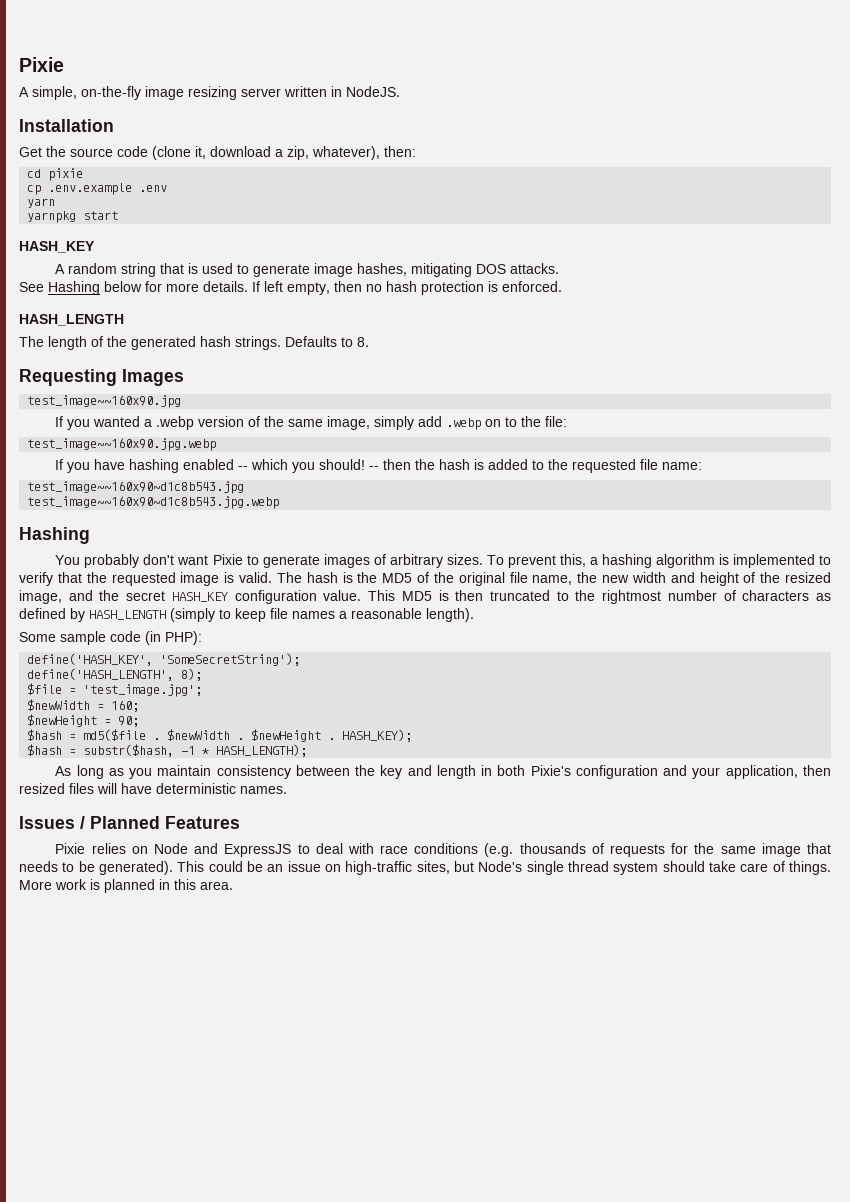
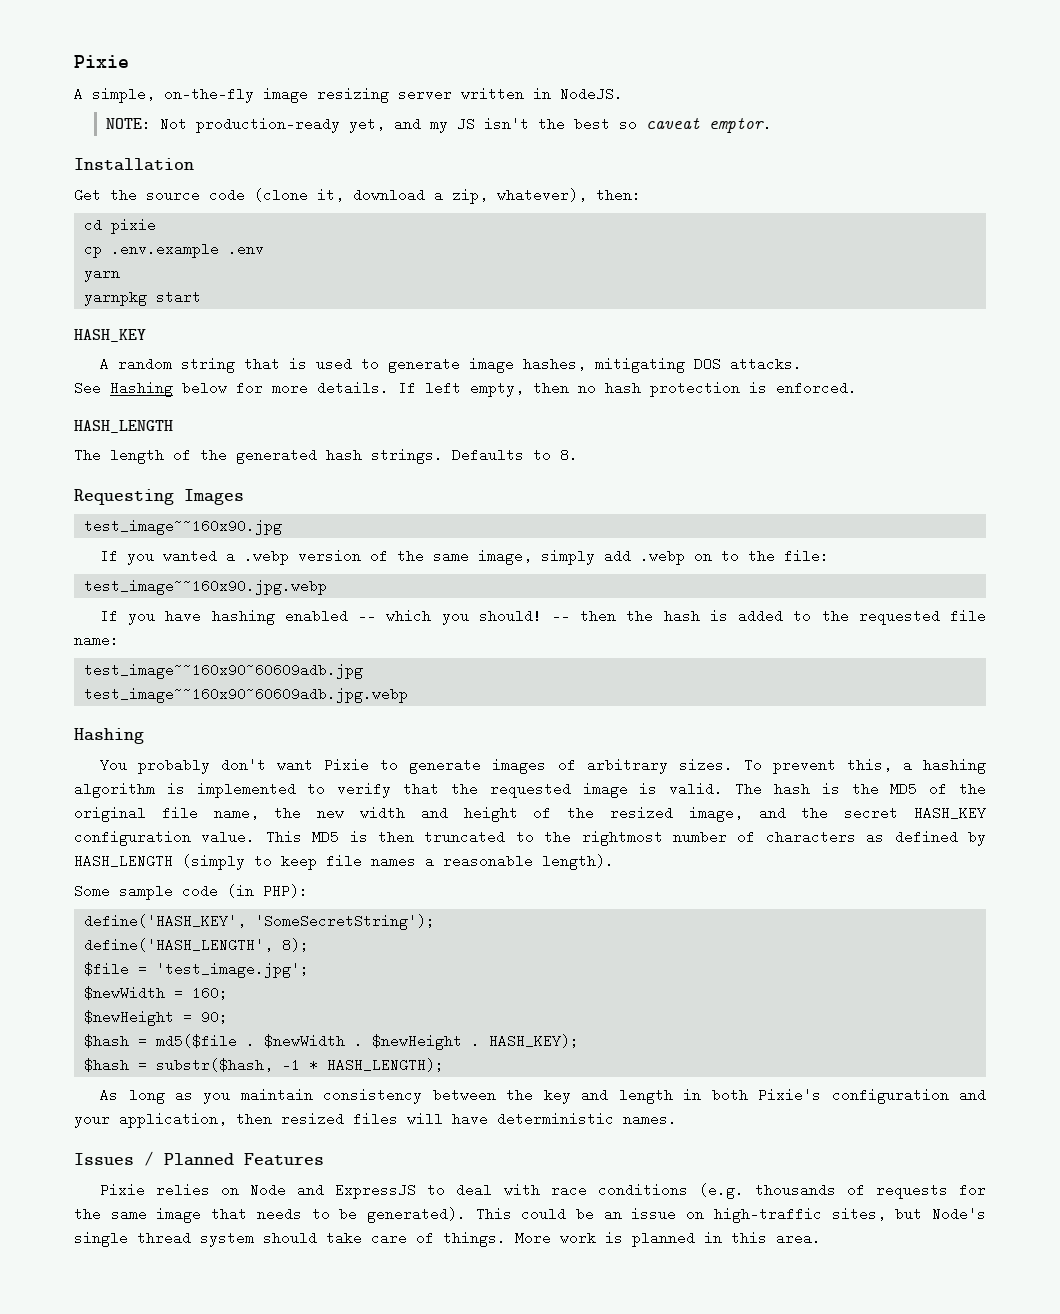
(400, 91) none -> [105,117,772,133] // NOTE: Not production-ready yet, and my JS isn't the best so caveat emptor.
[27,481,245,494] [27,496,280,509] test_image~~160x90~d1c8b543.jpg // test_image~~160x90~d1c8b543.jpg.webp -> [83,663,363,679] [83,687,408,703] test_image~~160x90~60609adb.jpg // test_image~~160x90~60609adb.jpg.webp

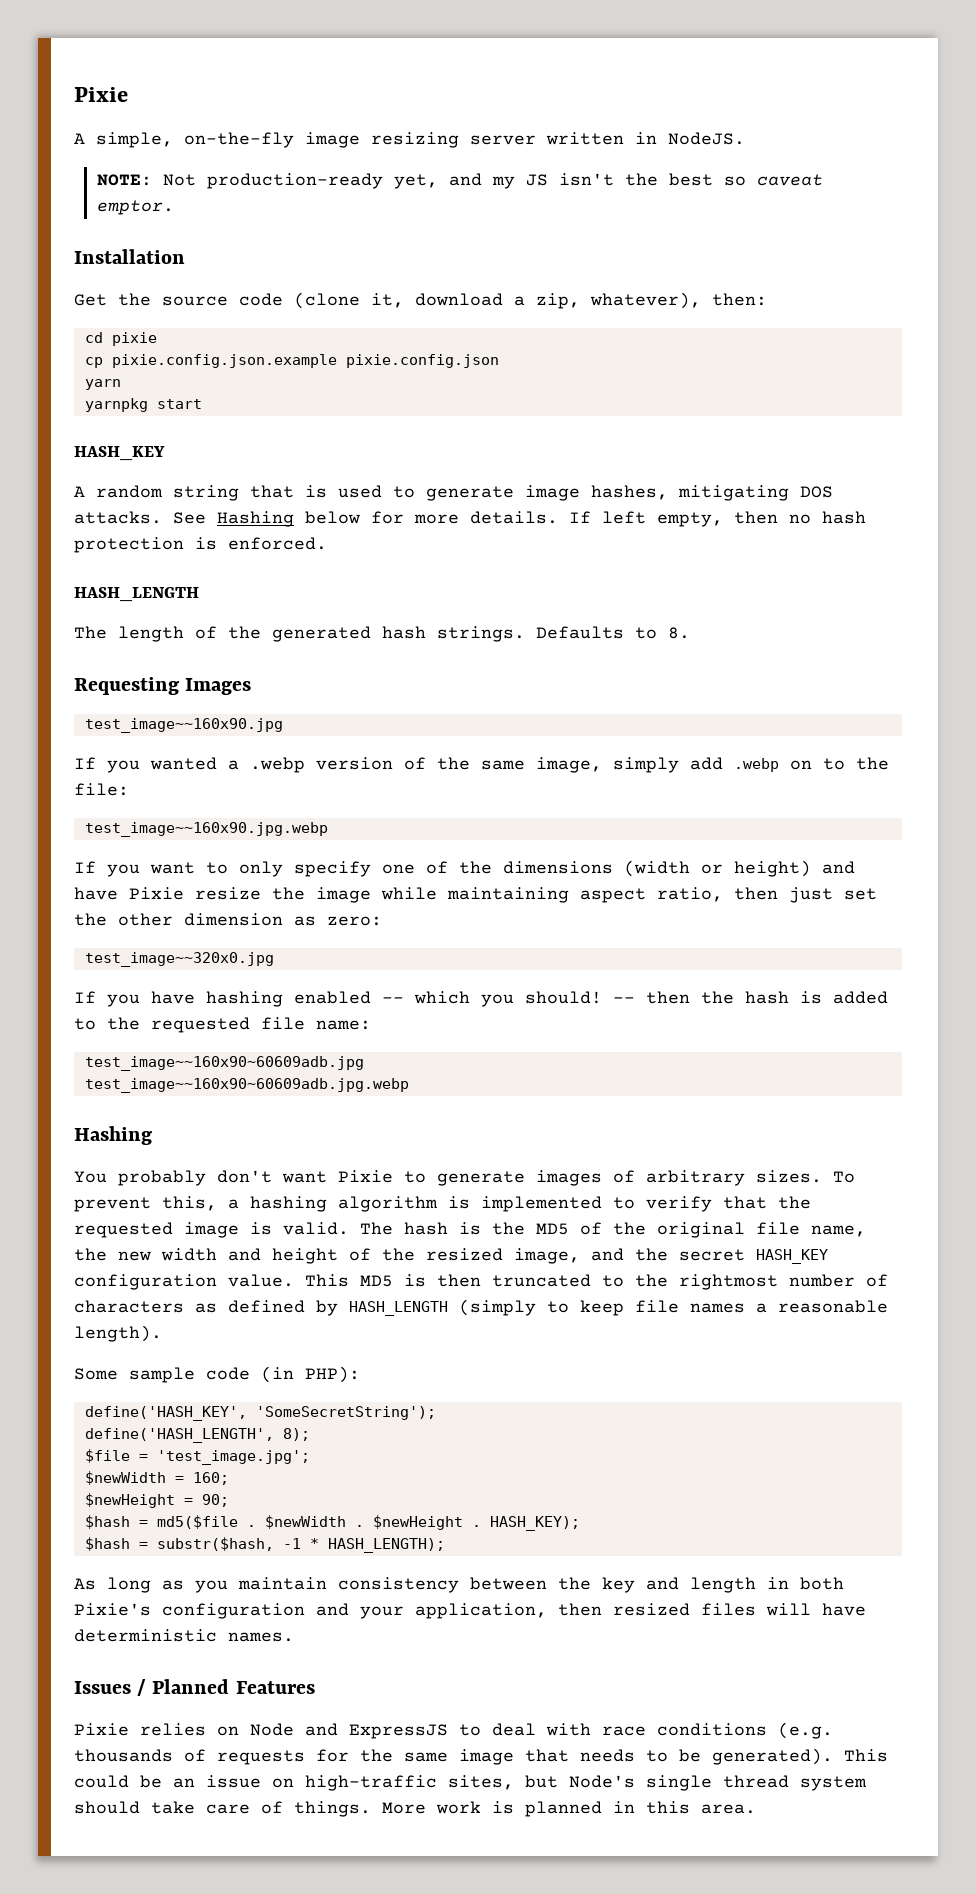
[110,242,264,258] .env.example .env -> [111,354,499,368] pixie.config.json.example pixie.config.json
(803, 364) // -> (162, 517) none
(327, 587) none -> [74,860,855,877] [74,887,877,903] [74,913,382,926] [84,952,274,967] // If you want to only specify one of the dimensions (width or height) and have Pixie resize the image while maintaining aspect ratio, then just set the other dimension as zero: // test_image~~320x0.jpg

